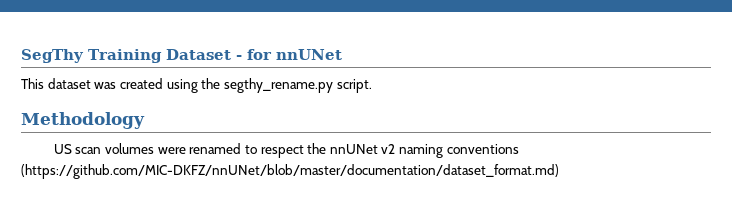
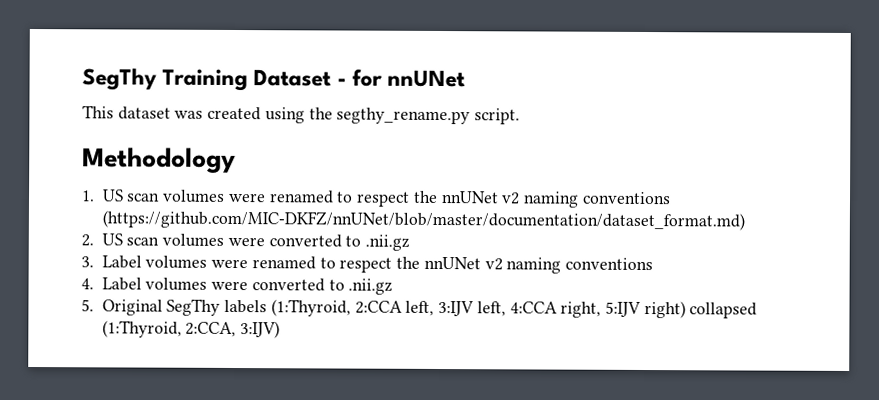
(145, 120) none -> [81,190,95,202] 1.
(559, 171) none -> [81,233,411,251] [81,255,654,274] [81,277,394,295] [81,298,758,319] [101,320,281,339] // 2. US scan volumes were converted to .nii.gz // 3. Label volumes were renamed to respect the nnUNet v2 naming conventions // 4. Label volumes were converted to .nii.gz // 5. Original SegThy labels (1:Thyroid, 2:CCA left, 3:IJV left, 4:CCA right, 5:IJV right) collapsed (1:Thyroid, 2:CCA, 3:IJV)

